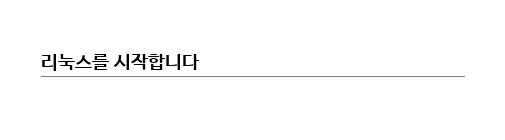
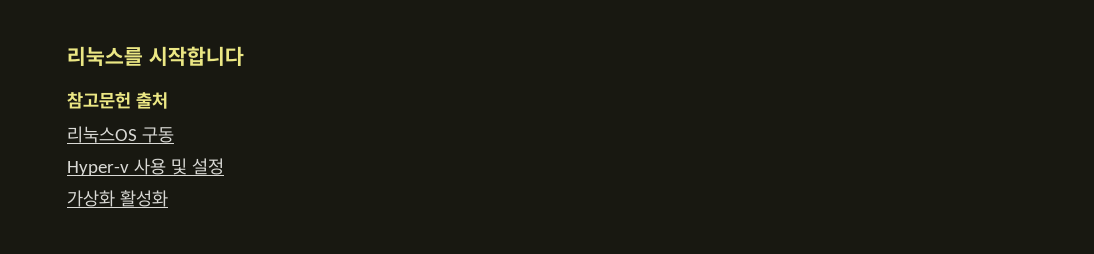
(199, 61) none -> [67,92,168,109] [67,126,174,143] [67,158,224,176] [67,190,168,207] // 참고문헌 출처 // 리눅스OS 구동 // Hyper-v 사용 및 설정 // 가상화 활성화

